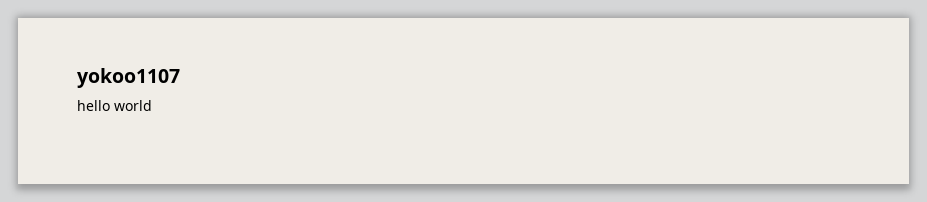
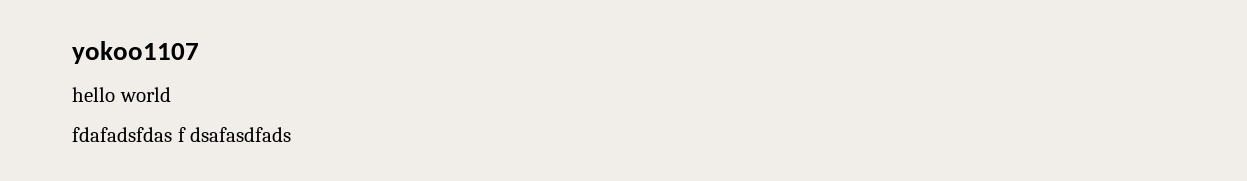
(152, 105) none -> [72,127,292,142] // fdafadsfdas f dsafasdfads

